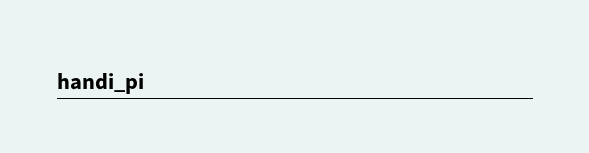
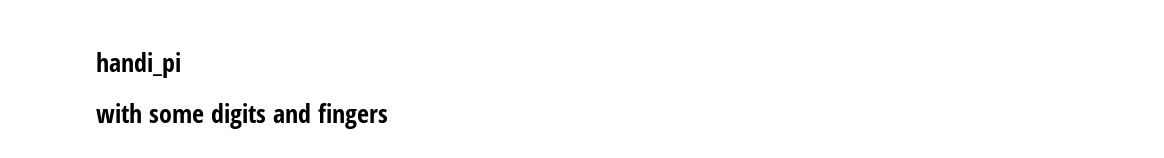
(144, 83) none -> [96,103,388,129] // with some digits and fingers

